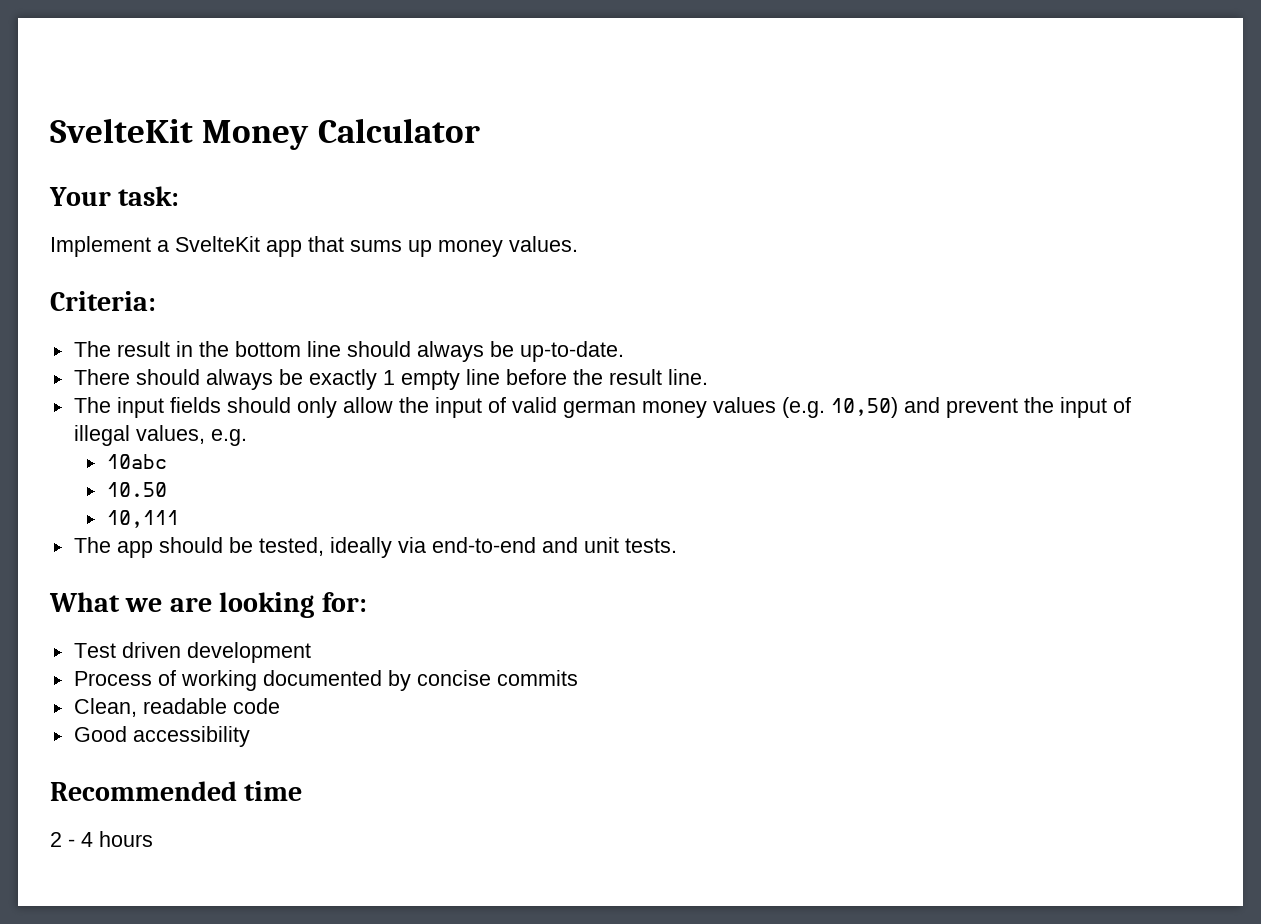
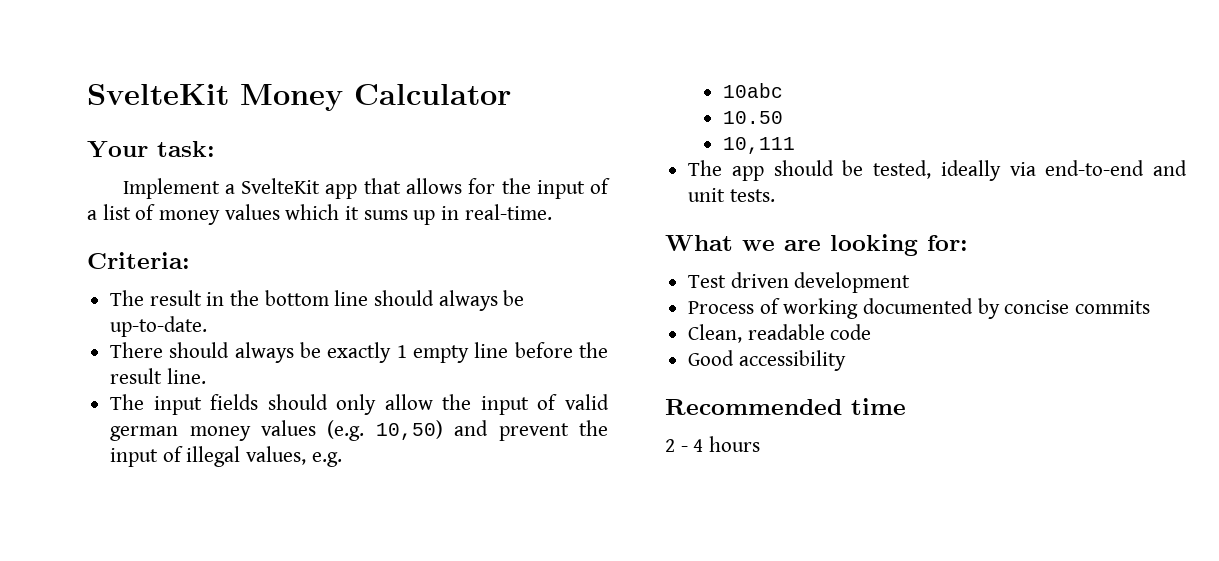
[350,236,578,257] sums up money values. -> [405,178,611,199] [87,204,552,225] allows for the input of a list of money values which it sums up in real-time.

